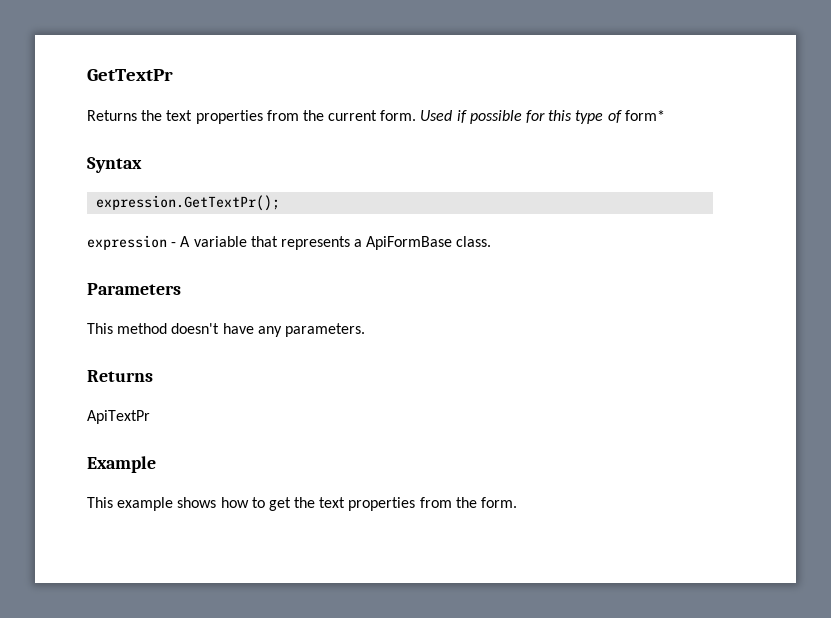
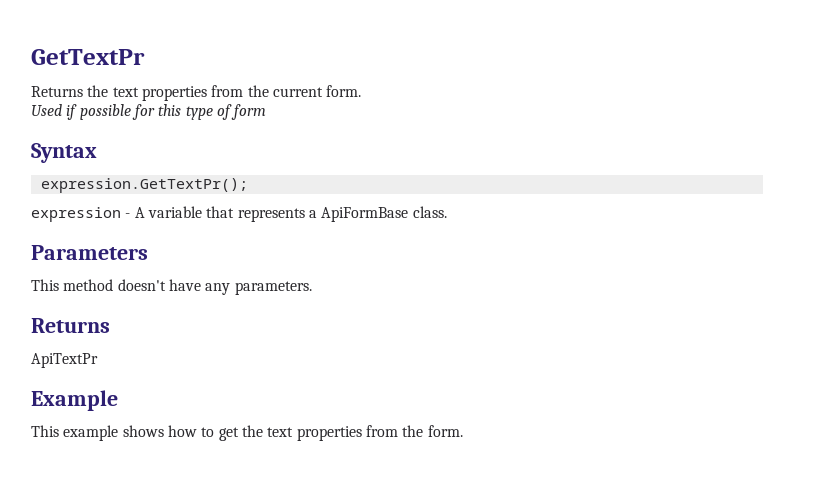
(417, 115) none -> (362, 91) //
[624,110,665,121] form* -> [231,104,267,120] form

